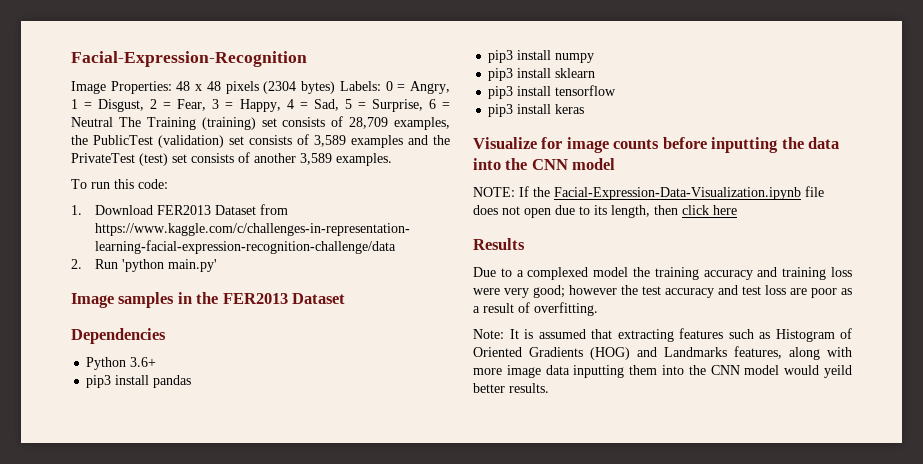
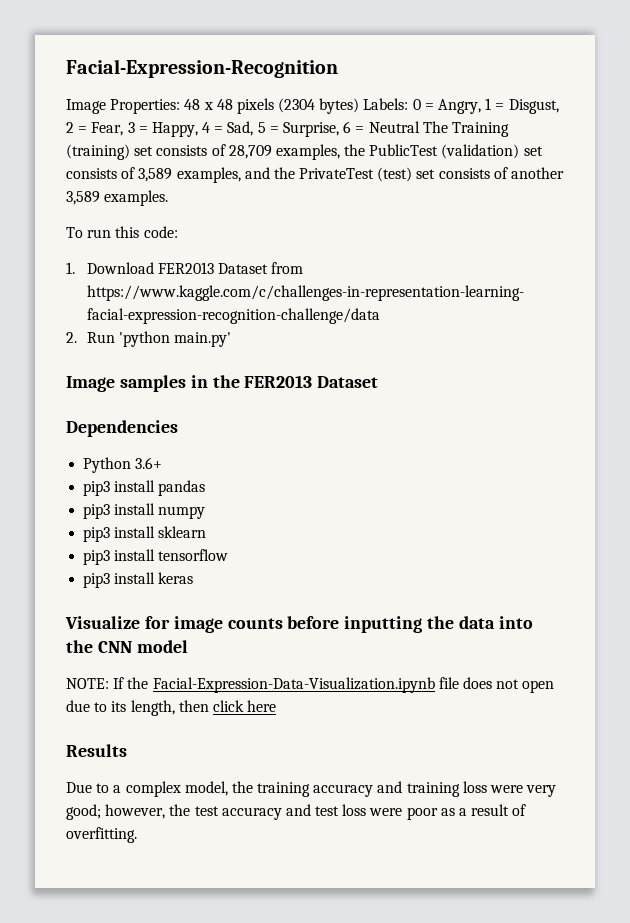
[351,135,403,148] examples -> [176,167,241,183] examples,
[527,267,629,280] complexed model -> [125,781,228,797] complex model,
[569,285,617,295] however -> [105,804,166,819] however,
[790,288,807,295] are -> [369,808,403,816] were
[473,328,852,342] [473,346,852,360] [473,365,852,378] [473,383,549,393] // Note: It is assumed that extracting features such as Histogram of Oriented Gradients (HOG) and Landmarks features, along with more image data inputting them into the CNN model would yeild better results. -> (137, 835) none

